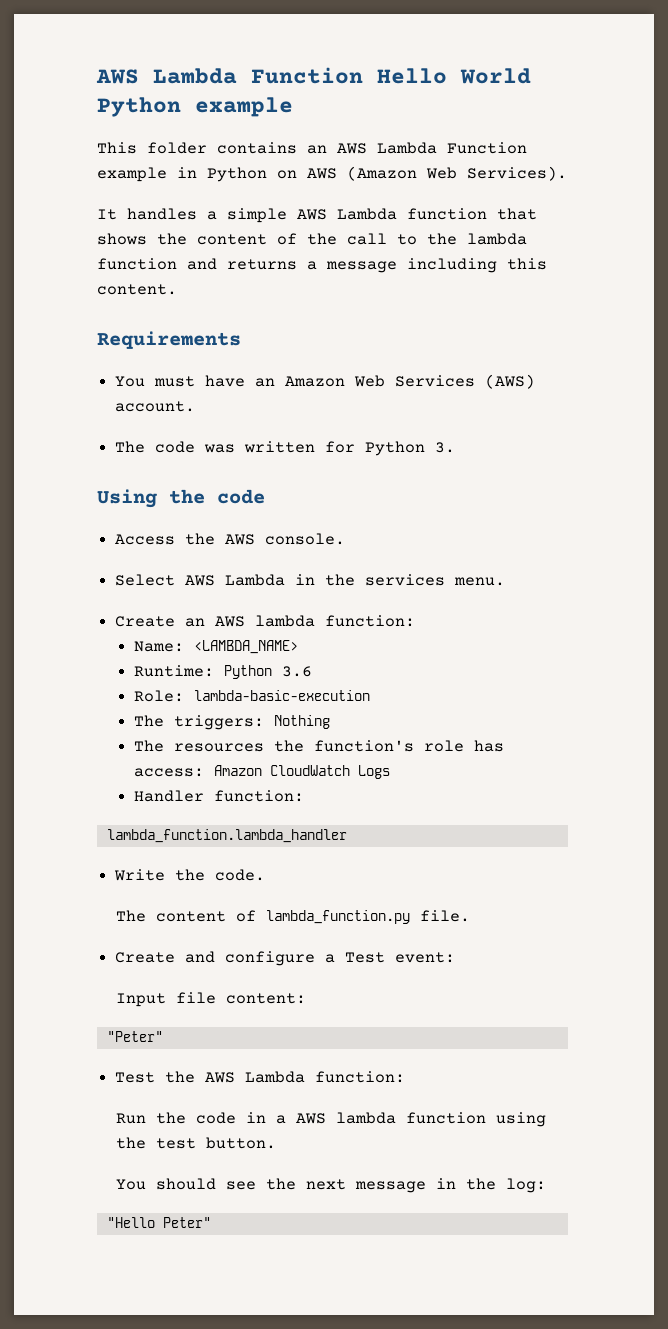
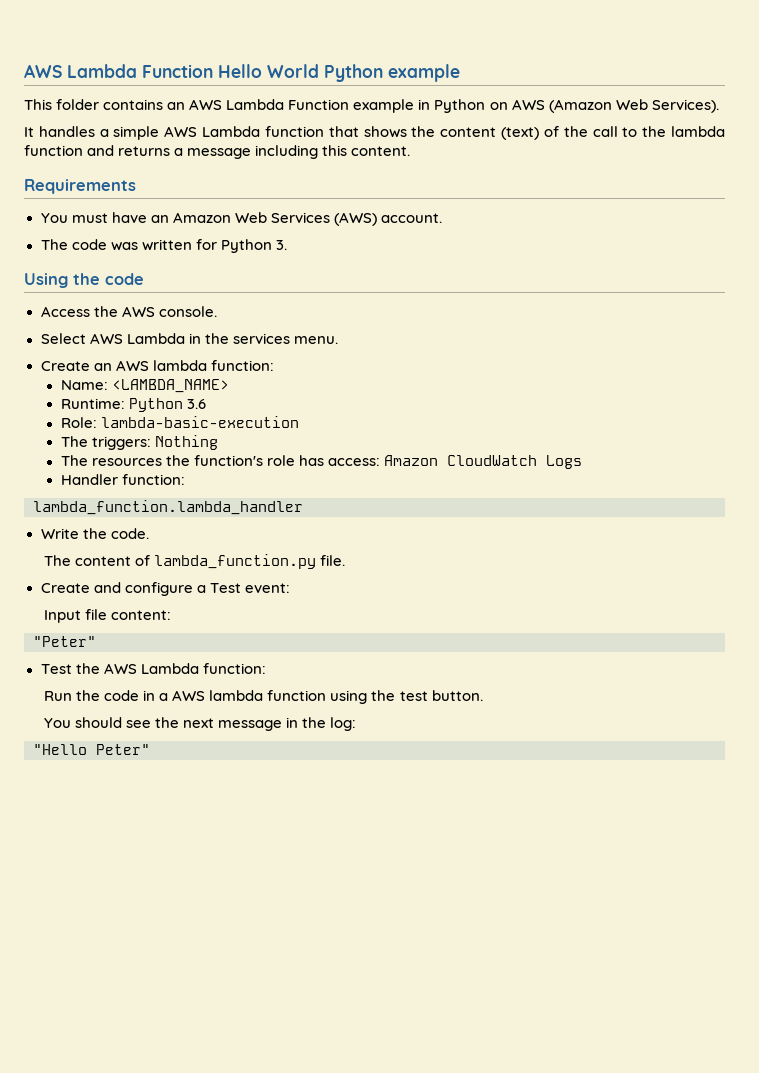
(267, 239) none -> [501,127,540,140] (text)

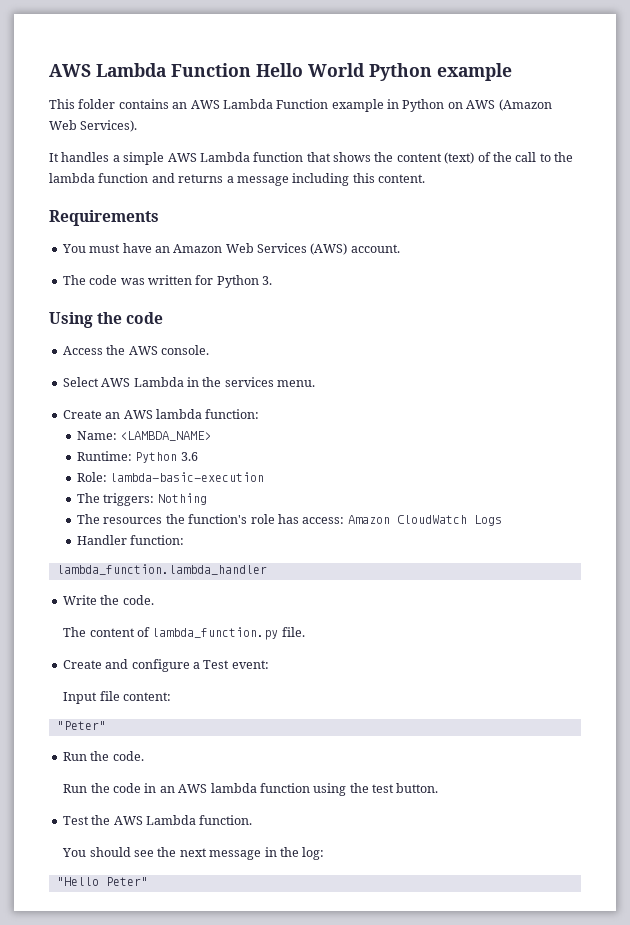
[40,663,266,674] Test the AWS Lambda function: -> [62,751,144,761] Run the code.
[159,693,169,701] a -> [159,786,175,793] an
(483, 695) none -> [62,815,253,825] // Test the AWS Lambda function.

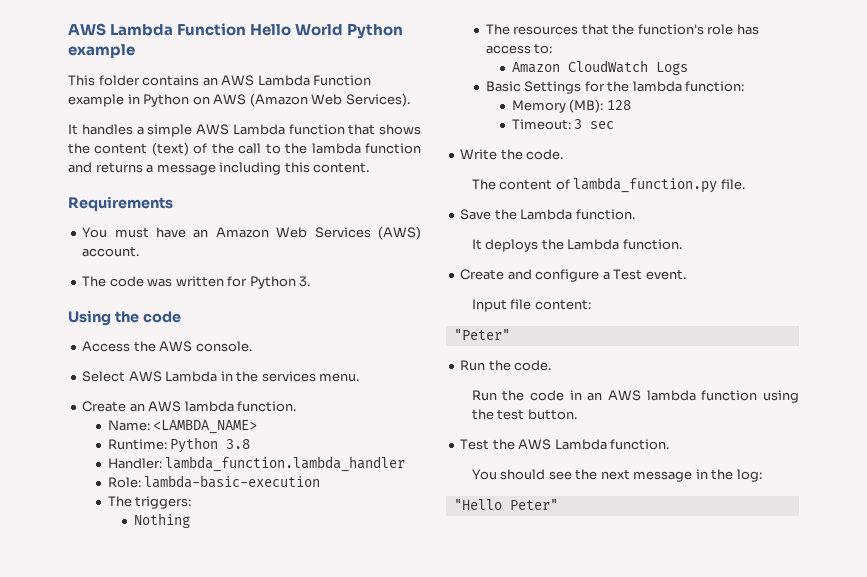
[205,409,260,419] function: -> [237,401,297,412] function.
[180,452,198,461] 3.6 -> [226,439,251,449] [107,456,406,472] 3.8 // Handler: lambda_function.lambda_handler
(155, 499) none -> (192, 502) //
(163, 520) none -> [581,24,609,35] that
[302,517,345,524] access: -> [485,43,553,54] access to: //
[77,535,185,545] [56,564,267,575] Handler function: // lambda_function.lambda_handler -> [485,81,745,94] [511,99,631,113] [511,119,615,130] Basic Settings for the lambda function: // Memory (MB): 128 // Timeout: 3 sec
(305, 632) none -> [460,209,635,220] [471,239,682,252] // Save the Lambda function. // It deploys the Lambda function.
[231,660,269,669] event: -> [645,269,686,280] event.

